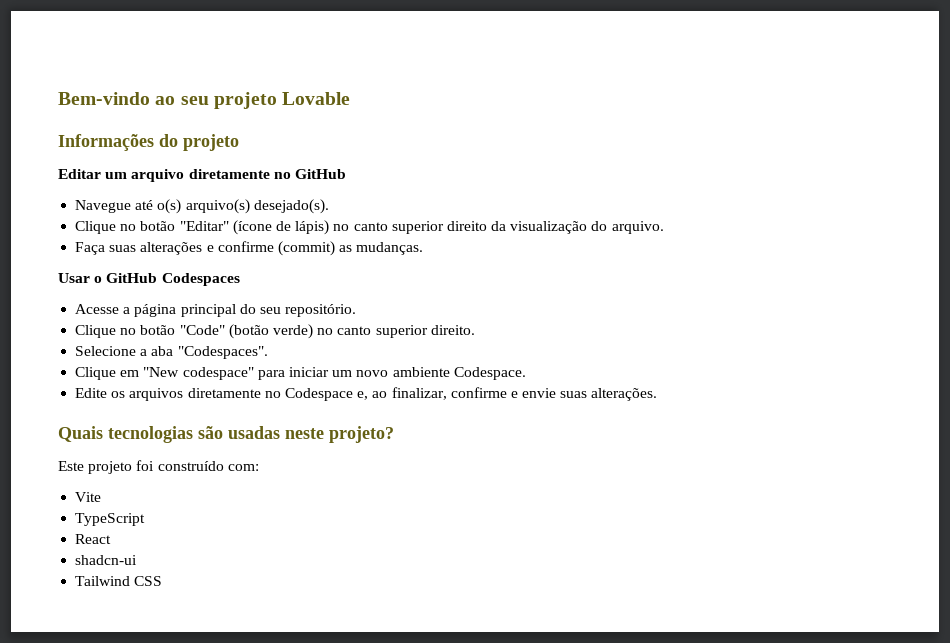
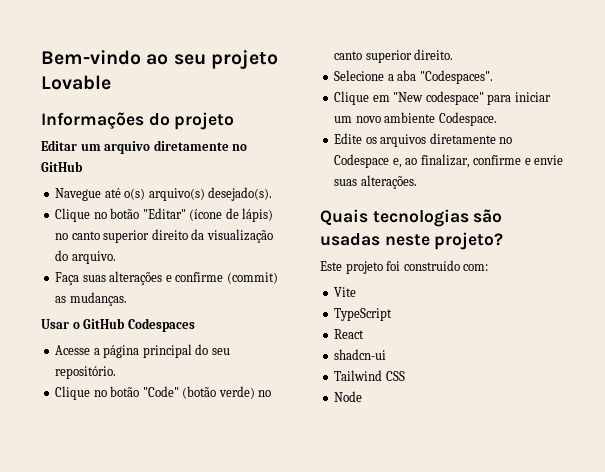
(163, 581) none -> [334,391,363,402] // Node

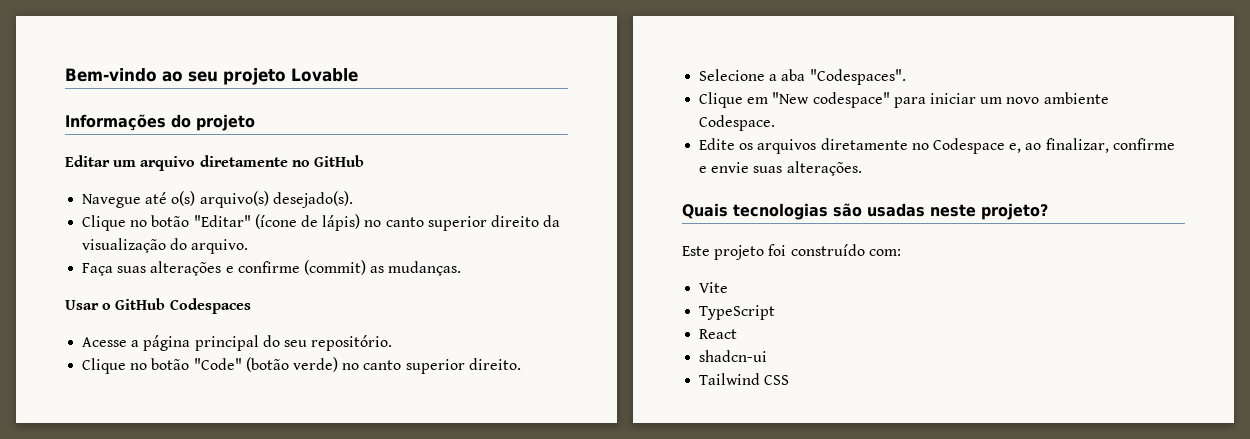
[334,391,363,402] // Node -> (790, 380) none

